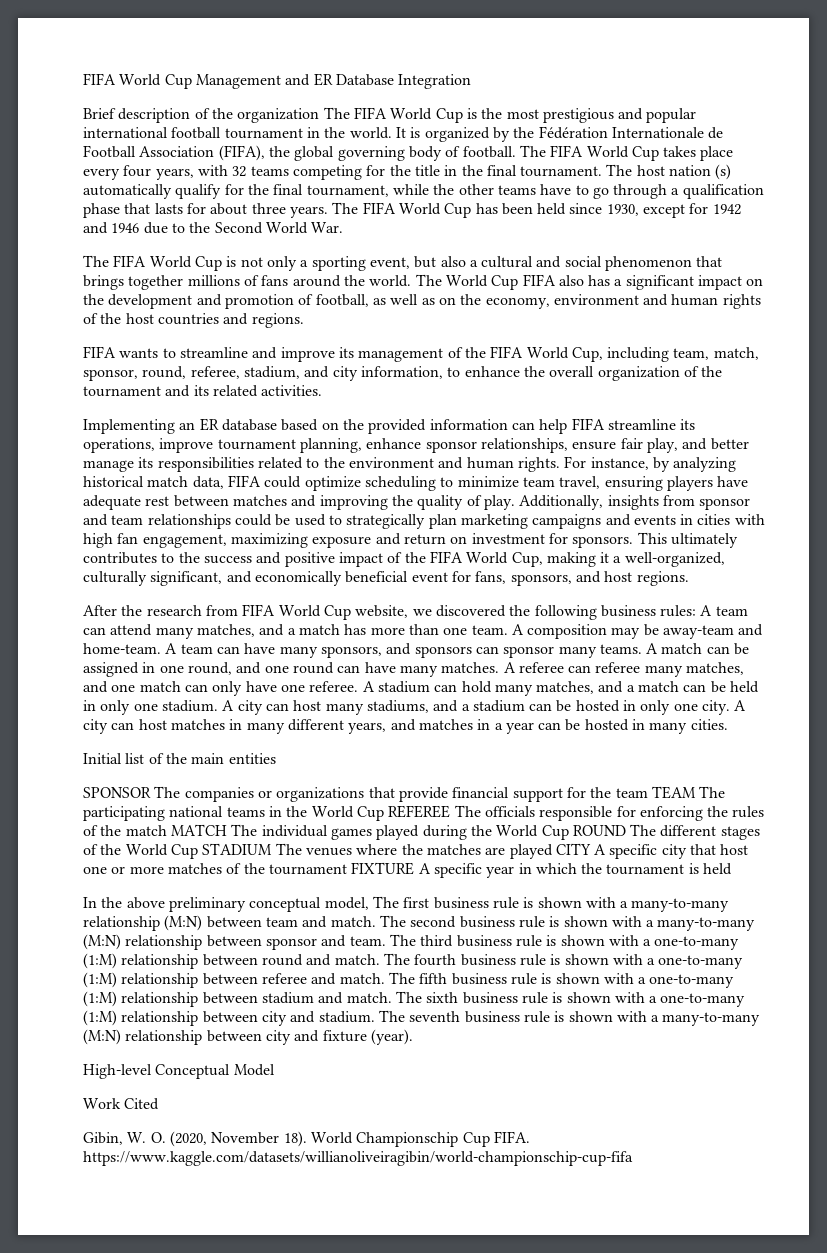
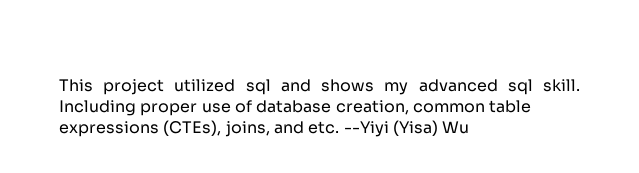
[83,73,472,89] [83,107,697,123] [83,126,724,142] [83,145,734,161] [83,164,732,180] [83,184,764,199] [83,202,741,218] [83,222,344,234] [83,255,723,271] [83,274,764,290] [83,294,761,309] [83,313,304,328] [83,346,759,362] [83,366,723,381] [83,385,323,397] [83,418,696,434] [83,438,749,453] [83,456,737,472] [83,475,749,491] [83,495,751,510] [83,514,765,529] [83,532,738,548] [83,551,725,567] [83,571,689,586] [83,604,748,620] [83,624,764,639] [83,643,750,658] [83,662,745,677] [83,681,760,696] [83,700,747,715] [83,719,728,734] [83,753,276,764] [83,786,726,802] [83,805,765,821] [83,824,760,840] [83,843,749,859] [83,862,733,878] [83,896,730,912] [83,915,756,931] [83,934,740,950] [83,953,744,969] [83,972,735,988] [83,991,746,1007] [83,1010,761,1026] [83,1029,413,1045] [83,1064,275,1079] [83,1098,160,1110] [83,1131,530,1147] [83,1151,633,1166] FIFA World Cup Management and ER Database Integration // Brief description of the organization The FIFA World Cup is the most prestigious and popular international football tournament in the world. It is organized by the Fédération Internationale de Football Association (FIFA), the global governing body of football. The FIFA World Cup takes place every four years, with 32 teams competing for the title in the final tournament. The host nation (s) automatically qualify for the final tournament, while the other teams have to go through a qualification phase that lasts for about three years. The FIFA World Cup has been held since 1930, except for 1942 and 1946 due to the Second World War. // The FIFA World Cup is not only a sporting event, but also a cultural and social phenomenon that brings together millions of fans around the world. The World Cup FIFA also has a significant impact on the development and promotion of football, as well as on the economy, environment and human rights of the host countries and regions. // FIFA wants to streamline and improve its management of the FIFA World Cup, including team, match, sponsor, round, referee, stadium, and city information, to enhance the overall organization of the tournament and its related activities. // Implementing an ER database based on the provided information can help FIFA streamline its operations, improve tournament planning, enhance sponsor relationships, ensure fair play, and better manage its responsibilities related to the environment and human rights. For instance, by analyzing historical match data, FIFA could optimize scheduling to minimize team travel, ensuring players have adequate rest between matches and improving the quality of play. Additionally, insights from sponsor and team relationships could be used to strategically plan marketing campaigns and events in cities with high fan engagement, maximizing exposure and return on investment for sponsors. This ultimately contributes to the success and positive impact of the FIFA World Cup, making it a well-organized, culturally significant, and economically beneficial event for fans, sponsors, and host regions. // After the research from FIFA World Cup website, we discovered the following business rules: A team can attend many matches, and a match has more than one team. A composition may be away-team and home-team. A team can have many sponsors, and sponsors can sponsor many teams. A match can be assigned in one round, and one round can have many matches. A referee can referee many matches, and one match can only have one referee. A stadium can hold many matches, and a match can be held in only one stadium. A city can host many stadiums, and a stadium can be hosted in only one city. A city can host matches in many different years, and matches in a year can be hosted in many cities. // Initial list of the main entities // SPONSOR The companies or organizations that provide financial support for the team TEAM The participating national teams in the World Cup REFEREE The officials responsible for enforcing the rules of the match MATCH The individual games played during the World Cup ROUND The different stages of the World Cup STADIUM The venues where the matches are played CITY A specific city that host one or more matches of the tournament FIXTURE A specific year in which the tournament is held // In the above preliminary conceptual model, The first business rule is shown with a many-to-many relationship (M:N) between team and match. The second business rule is shown with a many-to-many (M:N) relationship between sponsor and team. The third business rule is shown with a one-to-many (1:M) relationship between round and match. The fourth business rule is shown with a one-to-many (1:M) relationship between referee and match. The fifth business rule is shown with a one-to-many (1:M) relationship between stadium and match. The sixth business rule is shown with a one-to-many (1:M) relationship between city and stadium. The seventh business rule is shown with a many-to-many (M:N) relationship between city and fixture (year). // High-level Conceptual Model // Work Cited // Gibin, W. O. (2020, November 18). World Championschip Cup FIFA. https://www.kaggle.com/datasets/willianoliveiragibin/world-championschip-cup-fifa -> [59,79,580,95] [59,100,532,116] [59,120,470,137] This project utilized sql and shows my advanced sql skill. Including proper use of database creation, common table expressions (CTEs), joins, and etc. --Yiyi (Yisa) Wu

